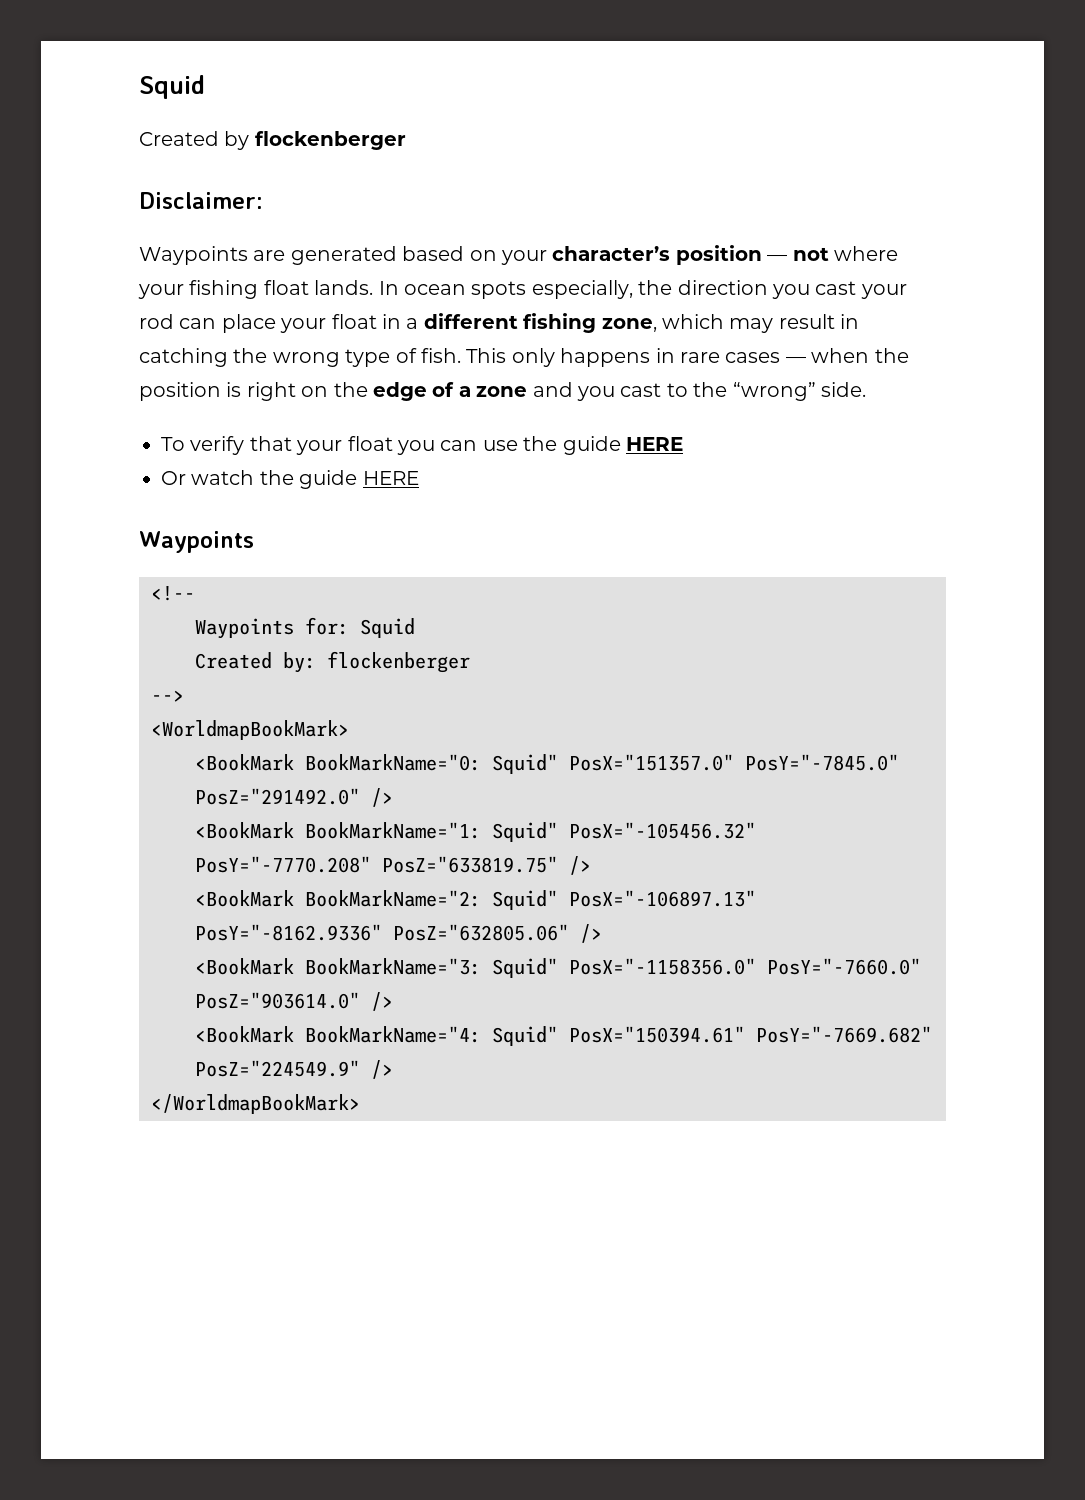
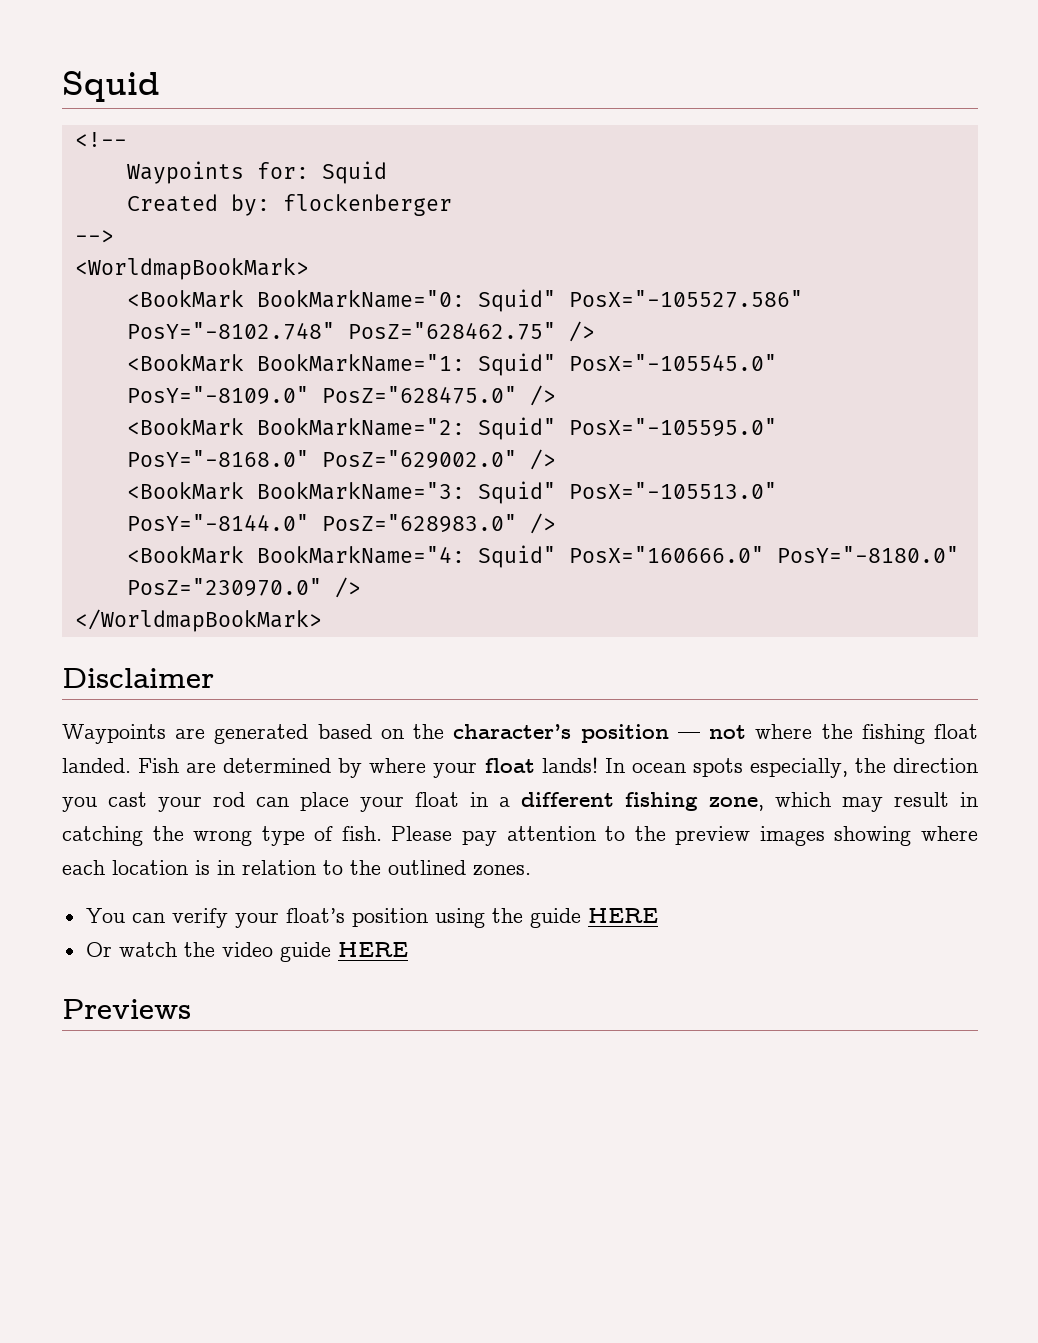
[139,75,205,99] [139,131,406,150] [139,192,263,209] Squid // Created by flockenberger // Disclaimer: -> [62,71,160,102] [74,132,127,147] [126,161,387,184] [126,194,452,216] [74,230,114,243] [74,258,309,280] [126,289,803,312] [126,321,595,342] [126,353,777,376] [126,385,556,406] [126,417,777,440] [126,449,556,470] [126,481,777,504] [126,513,556,534] [126,545,959,568] [126,577,361,598] [74,609,322,632] [62,668,214,688] Squid // <!-- // Waypoints for: Squid // Created by: flockenberger // --> // <WorldmapBookMark> // <BookMark BookMarkName="0: Squid" PosX="-105527.586" PosY="-8102.748" PosZ="628462.75" /> // <BookMark BookMarkName="1: Squid" PosX="-105545.0" PosY="-8109.0" PosZ="628475.0" /> // <BookMark BookMarkName="2: Squid" PosX="-105595.0" PosY="-8168.0" PosZ="629002.0" /> // <BookMark BookMarkName="3: Squid" PosX="-105513.0" PosY="-8144.0" PosZ="628983.0" /> // <BookMark BookMarkName="4: Squid" PosX="160666.0" PosY="-8180.0" PosZ="230970.0" /> // </WorldmapBookMark> // Disclaimer
[500,250,547,265] your -> [413,724,445,739] the
[138,284,184,299] your -> [821,724,853,739] the
[314,280,374,295] lands. -> [62,757,598,778] landed. Fish are determined by where your float lands!
[466,348,909,367] [139,382,866,401] [161,436,518,455] This only happens in rare cases — when the position is right on the edge of a zone and you cast to the “wrong” side. // To verify that your float you can use -> [391,826,978,846] [62,860,531,876] [85,908,485,928] Please pay attention to the preview images showing where each location is in relation to the outlined zones. // You can verify your float’s position using
[299,470,419,489] [139,531,254,553] [151,586,195,601] [195,617,415,639] [195,651,470,673] [151,690,184,702] [151,720,349,740] [195,754,899,774] [195,788,393,807] [195,822,756,842] [195,856,591,875] [195,890,756,910] [195,924,602,943] [195,958,921,978] [195,992,393,1011] [195,1026,932,1046] [195,1060,393,1079] [151,1094,360,1114] guide HERE // Waypoints // <!-- // Waypoints for: Squid // Created by: flockenberger // --> // <WorldmapBookMark> // <BookMark BookMarkName="0: Squid" PosX="151357.0" PosY="-7845.0" PosZ="291492.0" /> // <BookMark BookMarkName="1: Squid" PosX="-105456.32" PosY="-7770.208" PosZ="633819.75" /> // <BookMark BookMarkName="2: Squid" PosX="-106897.13" PosY="-8162.9336" PosZ="632805.06" /> // <BookMark BookMarkName="3: Squid" PosX="-1158356.0" PosY="-7660.0" PosZ="903614.0" /> // <BookMark BookMarkName="4: Squid" PosX="150394.61" PosY="-7669.682" PosZ="224549.9" /> // </WorldmapBookMark> -> [221,942,408,962] [62,999,191,1019] video guide HERE // Previews

